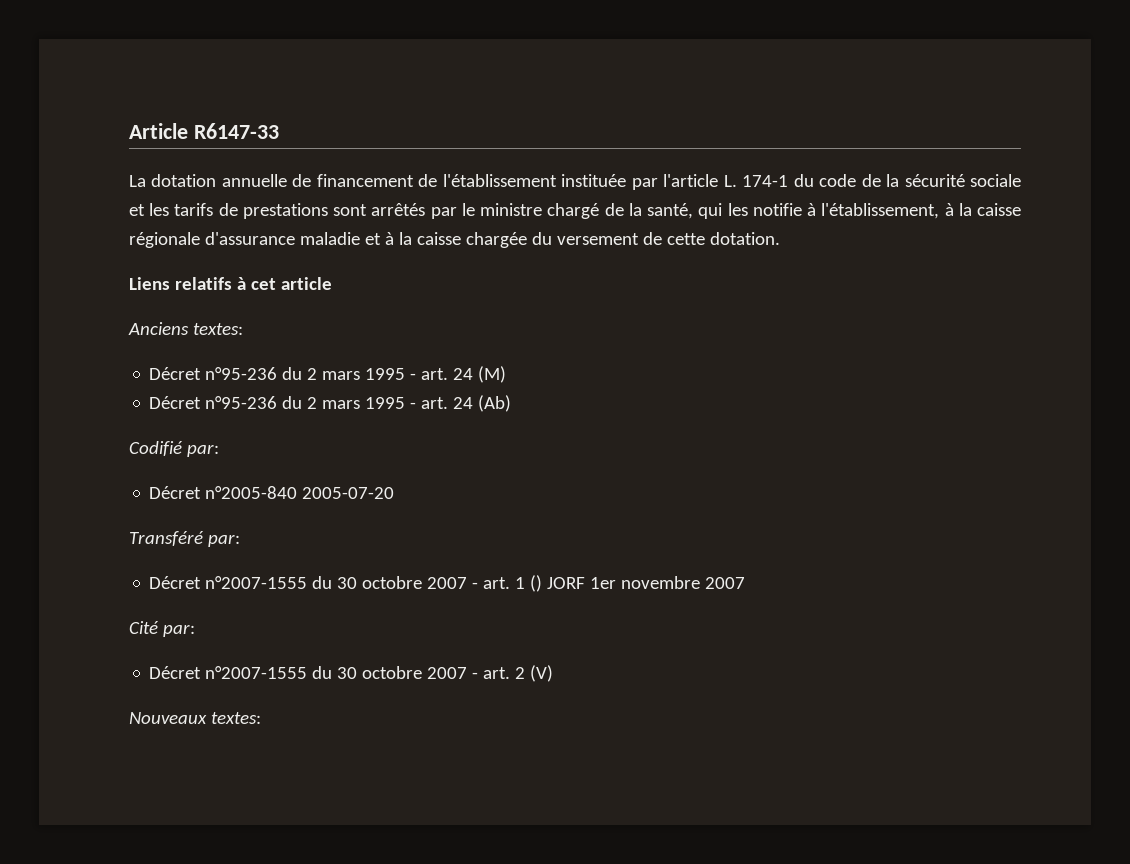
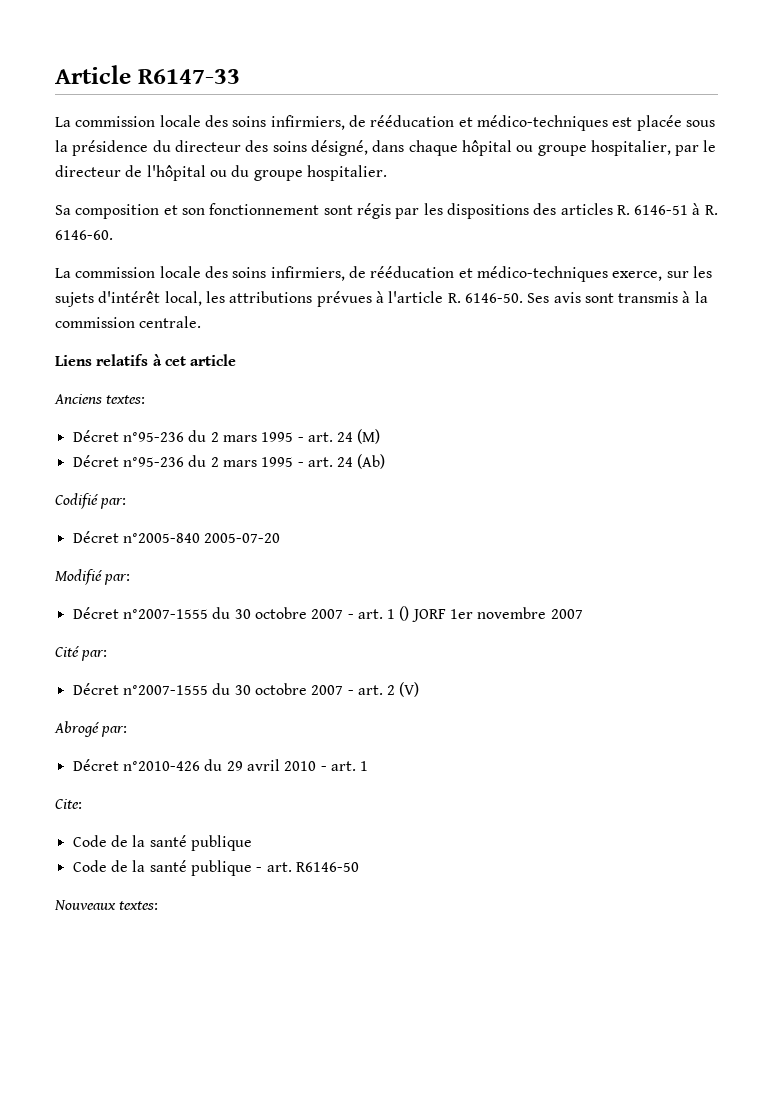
[151,174,1022,190] [129,203,1021,219] [129,232,780,248] dotation annuelle de financement de l'établissement instituée par l'article L. 174-1 du code de la sécurité sociale et les tarifs de prestations sont arrêtés par le ministre chargé de la santé, qui les notifie à l'établissement, à la caisse régionale d'assurance maladie et à la caisse chargée du versement de cette dotation. -> [75,115,715,131] [55,140,717,156] [55,165,387,181] [55,203,718,219] [55,230,113,240] [55,266,712,282] [55,291,708,307] [55,316,202,328] commission locale des soins infirmiers, de rééducation et médico-techniques est placée sous la présidence du directeur des soins désigné, dans chaque hôpital ou groupe hospitalier, par le directeur de l'hôpital ou du groupe hospitalier. // Sa composition et son fonctionnement sont régis par les dispositions des articles R. 6146-51 à R. 6146-60. // La commission locale des soins infirmiers, de rééducation et médico-techniques exerce, sur les sujets d'intérêt local, les attributions prévues à l'article R. 6146-50. Ses avis sont transmis à la commission centrale.
[129,531,204,546] Transféré -> [55,569,102,585] Modifié
(554, 673) none -> [54,721,128,737] [72,759,369,771] [55,799,82,809] [72,835,252,851] [72,860,359,876] // Abrogé par: // Décret n°2010-426 du 29 avril 2010 - art. 1 // Cite: // Code de la santé publique // Code de la santé publique - art. R6146-50

